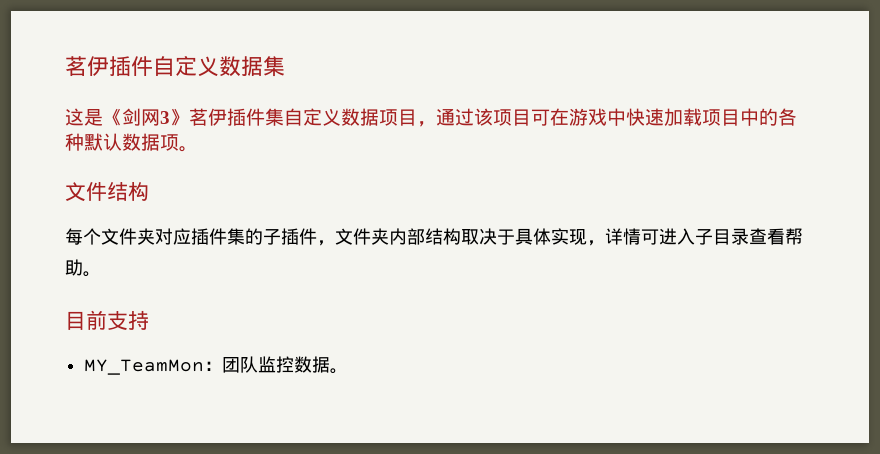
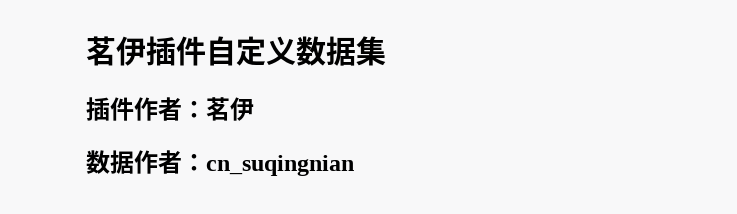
[65,108,797,127] [65,133,198,152] [65,182,149,202] [65,228,803,246] [65,259,101,277] [65,310,149,330] [84,356,349,375] 这是《剑网3》茗伊插件集自定义数据项目，通过该项目可在游戏中快速加载项目中的各种默认数据项。 // 文件结构 // 每个文件夹对应插件集的子插件，文件夹内部结构取决于具体实现，详情可进入子目录查看帮助。 // 目前支持 // MY_TeamMon：团队监控数据。 -> [86,97,254,121] [86,150,354,176] 插件作者：茗伊 // 数据作者：cn_suqingnian

